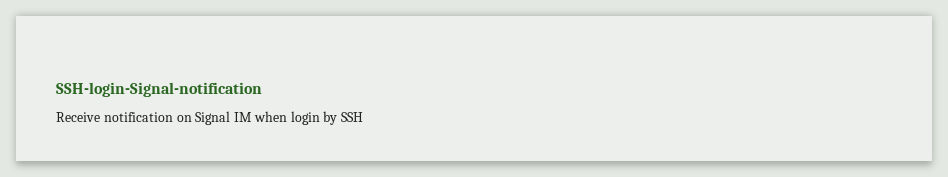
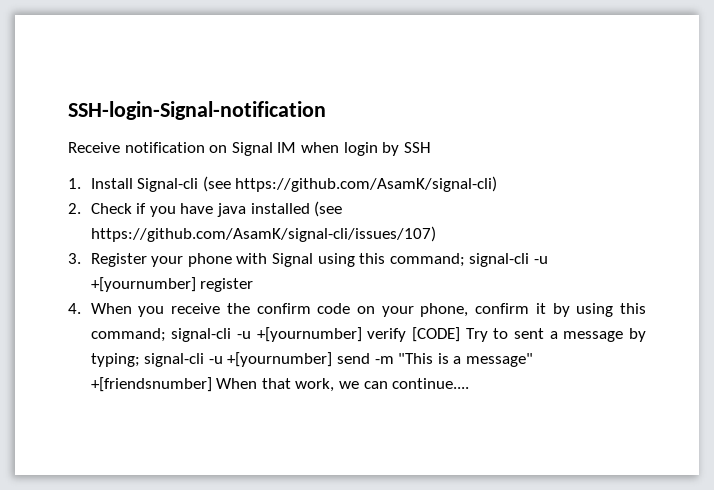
(364, 117) none -> [68,176,498,192] [68,201,343,217] [90,226,436,242] [68,253,549,267] [90,277,254,292] [68,303,647,317] [90,327,646,342] [90,352,534,367] [90,377,470,392] // 1. Install Signal-cli (see https://github.com/AsamK/signal-cli) // 2. Check if you have java installed (see https://github.com/AsamK/signal-cli/issues/107) // 3. Register your phone with Signal using this command; signal-cli -u +[yournumber] register // 4. When you receive the confirm code on your phone, confirm it by using this command; signal-cli -u +[yournumber] verify [CODE] Try to sent a message by typing; signal-cli -u +[yournumber] send -m "This is a message" +[friendsnumber] When that work, we can continue....

